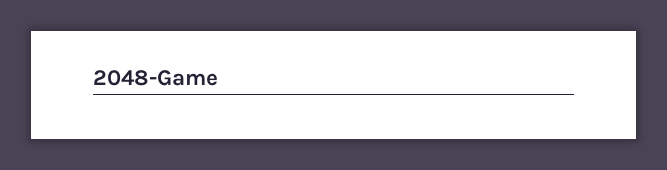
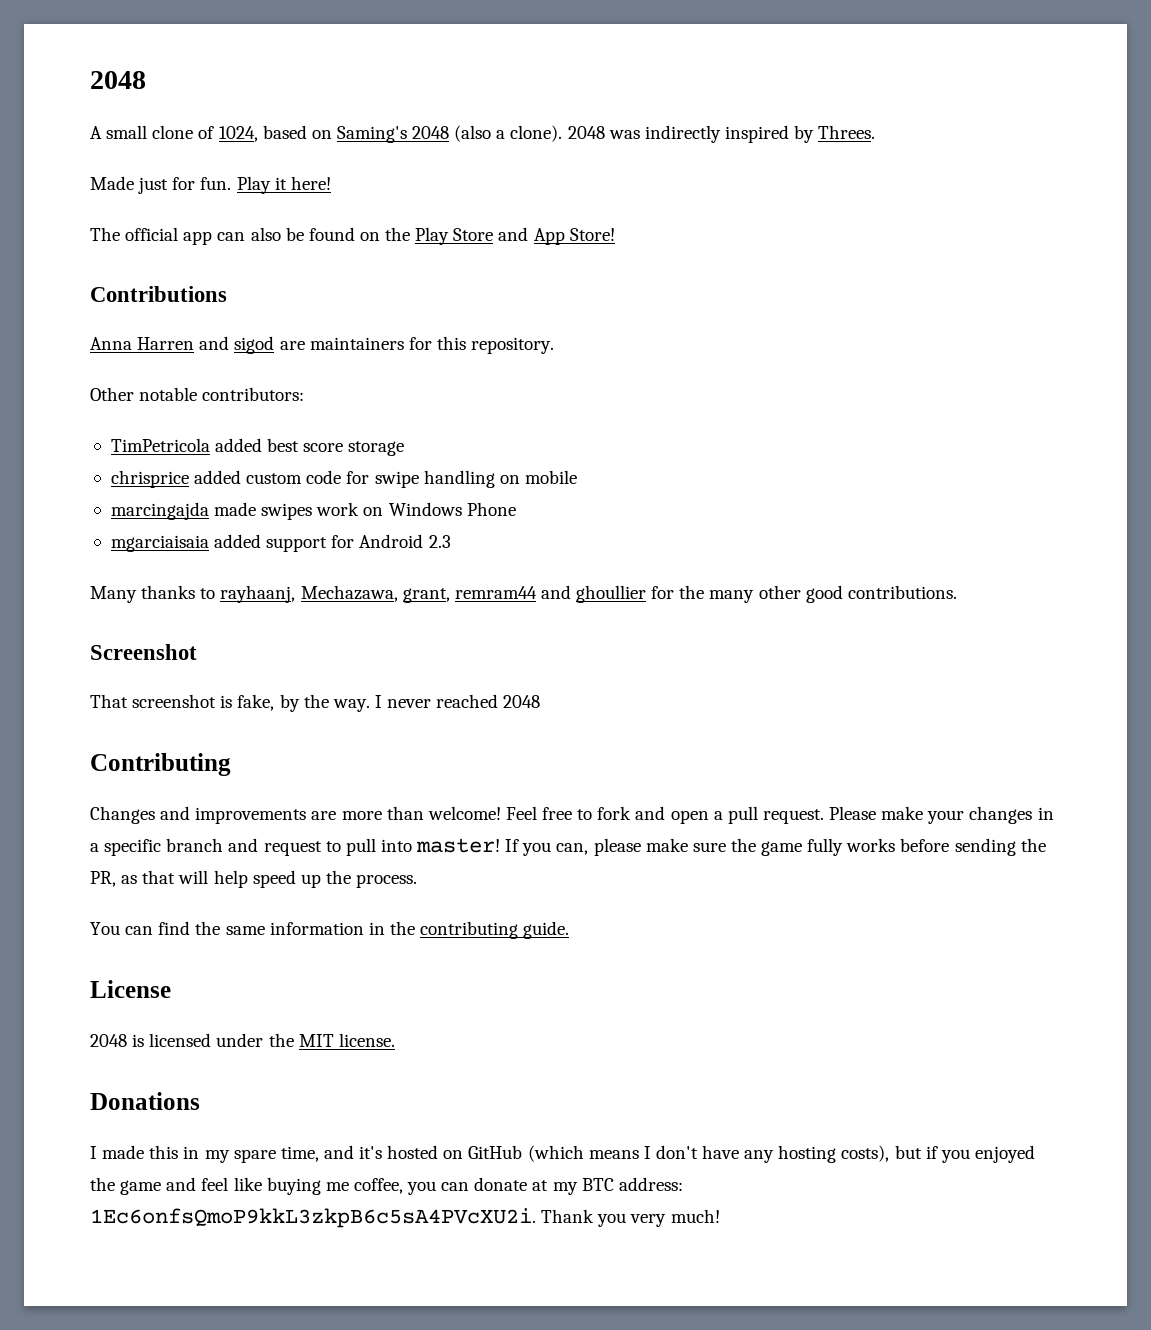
[93,70,218,86] 2048-Game -> [90,71,146,89] [90,125,876,143] [90,176,331,194] [90,227,615,245] [90,286,227,302] [90,336,555,354] [90,387,305,401] [110,438,405,456] [110,470,577,488] [110,502,516,520] [110,534,451,552] [90,585,957,603] [90,644,197,660] [90,694,541,712] [90,753,231,776] [90,806,1054,824] [90,838,1046,856] [90,870,418,888] [90,921,570,939] [90,980,171,998] [90,1033,395,1047] [90,1092,200,1110] [90,1145,1035,1163] [90,1177,683,1195] [90,1208,720,1228] 2048 // A small clone of 1024, based on Saming's 2048 (also a clone). 2048 was indirectly inspired by Threes. // Made just for fun. Play it here! // The official app can also be found on the Play Store and App Store! // Contributions // Anna Harren and sigod are maintainers for this repository. // Other notable contributors: // TimPetricola added best score storage // chrisprice added custom code for swipe handling on mobile // marcingajda made swipes work on Windows Phone // mgarciaisaia added support for Android 2.3 // Many thanks to rayhaanj, Mechazawa, grant, remram44 and ghoullier for the many other good contributions. // Screenshot // That screenshot is fake, by the way. I never reached 2048 // Contributing // Changes and improvements are more than welcome! Feel free to fork and open a pull request. Please make your changes in a specific branch and request to pull into master! If you can, please make sure the game fully works before sending the PR, as that will help speed up the process. // You can find the same information in the contributing guide. // License // 2048 is licensed under the MIT license. // Donations // I made this in my spare time, and it's hosted on GitHub (which means I don't have any hosting costs), but if you enjoyed the game and feel like buying me coffee, you can donate at my BTC address: 1Ec6onfsQmoP9kkL3zkpB6c5sA4PVcXU2i. Thank you very much!

